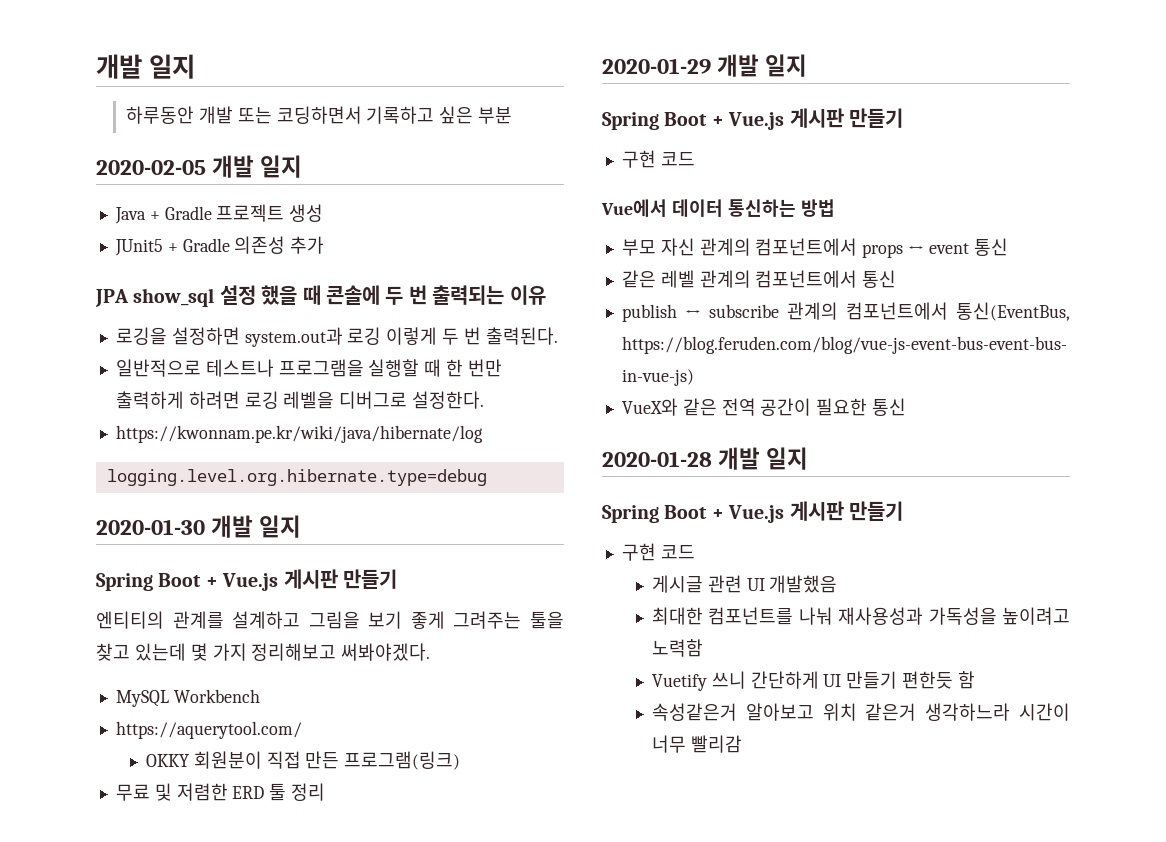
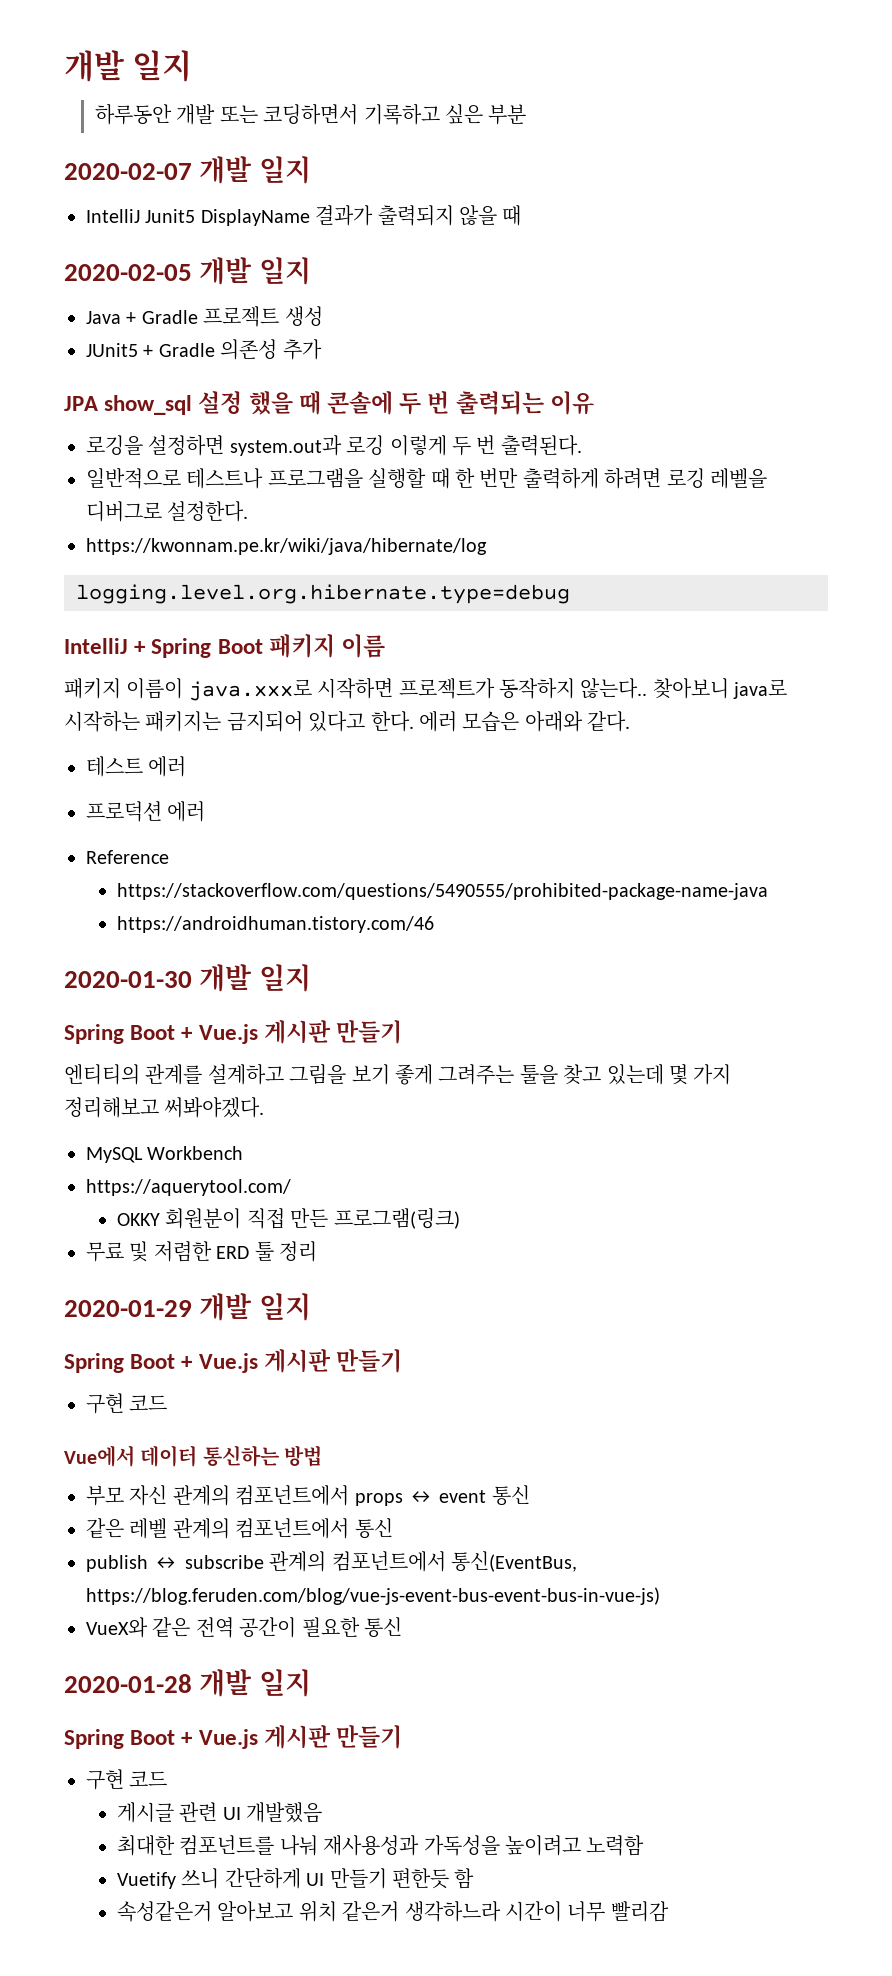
(513, 115) none -> [64,156,311,184] [86,205,522,226] // 2020-02-07 개발 일지 // IntelliJ Junit5 DisplayName 결과가 출력되지 않을 때
(487, 477) none -> [64,634,386,658] [64,678,788,701] [64,711,631,732] [86,756,187,777] [86,801,206,822] [86,850,169,864] [117,883,769,900] [117,916,435,933] // IntelliJ + Spring Boot 패키지 이름 // 패키지 이름이 java.xxx로 시작하면 프로젝트가 동작하지 않는다.. 찾아보니 java로 시작하는 패키지는 금지되어 있다고 한다. 에러 모습은 아래와 같다. // 테스트 에러 // 프로덕션 에러 // Reference // https://stackoverflow.com/questions/5490555/prohibited-package-name-java // https://androidhuman.tistory.com/46

